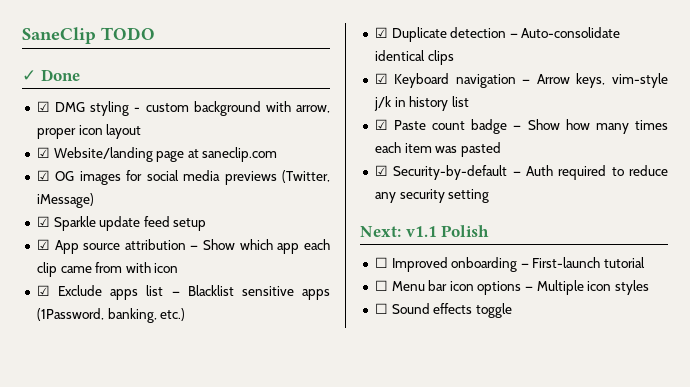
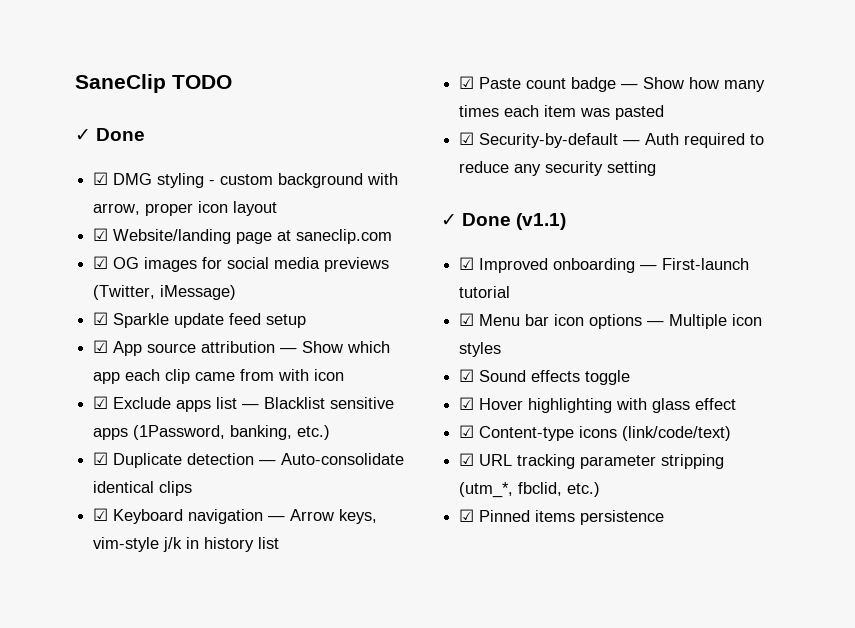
[360,225,490,237] [374,257,388,268] Next: v1.1 Polish // ☐ -> [441,213,567,230] [459,257,475,270] ✓ Done (v1.1) // ☑
[374,280,388,291] ☐ -> [459,313,475,326] ☑
[374,303,388,314] ☐ -> [459,369,475,382] ☑
(512, 310) none -> [459,397,737,413] [459,425,732,441] [459,453,725,469] [459,482,601,498] [459,509,665,525] // ☑ Hover highlighting with glass effect // ☑ Content-type icons (link/code/text) // ☑ URL tracking parameter stripping (utm_*, fbclid, etc.) // ☑ Pinned items persistence

